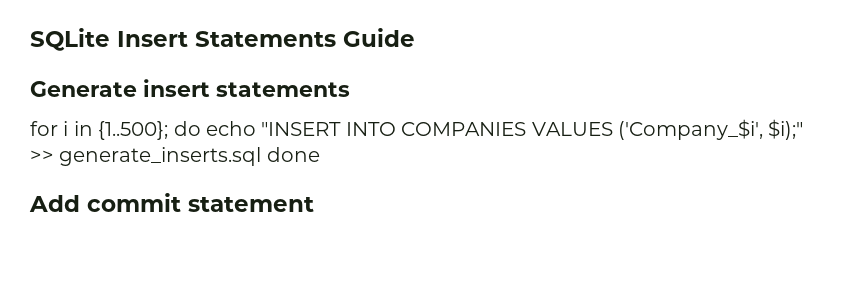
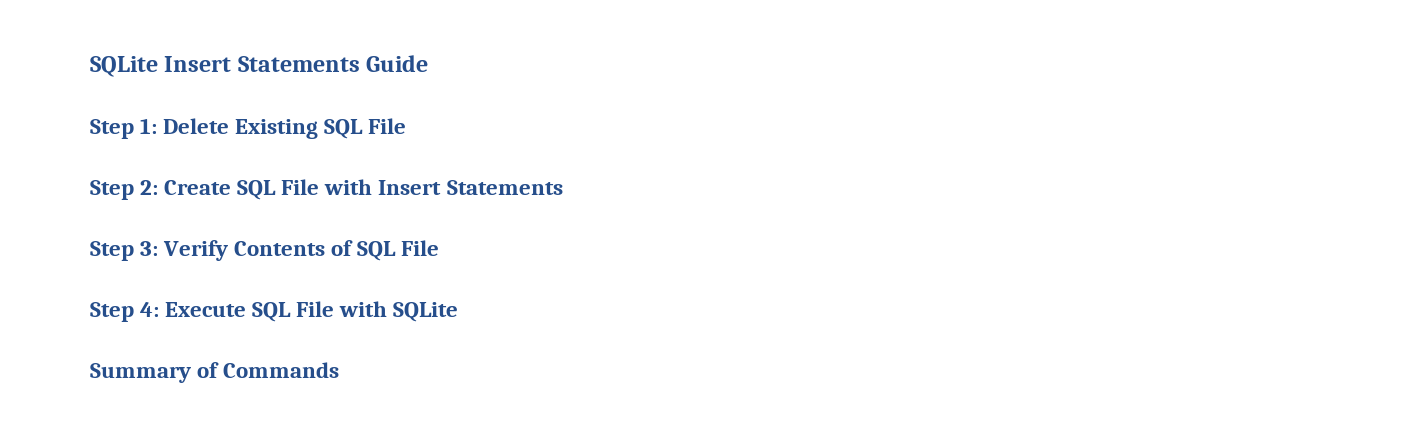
[30,79,350,97] [30,119,804,140] [30,147,320,166] [29,193,314,212] Generate insert statements // for i in {1..500}; do echo "INSERT INTO COMPANIES VALUES ('Company_$i', $i);" >> generate_inserts.sql done // Add commit statement -> [90,118,407,139] [90,179,563,200] [90,240,440,261] [90,301,459,322] [90,362,340,383] Step 1: Delete Existing SQL File // Step 2: Create SQL File with Insert Statements // Step 3: Verify Contents of SQL File // Step 4: Execute SQL File with SQLite // Summary of Commands

